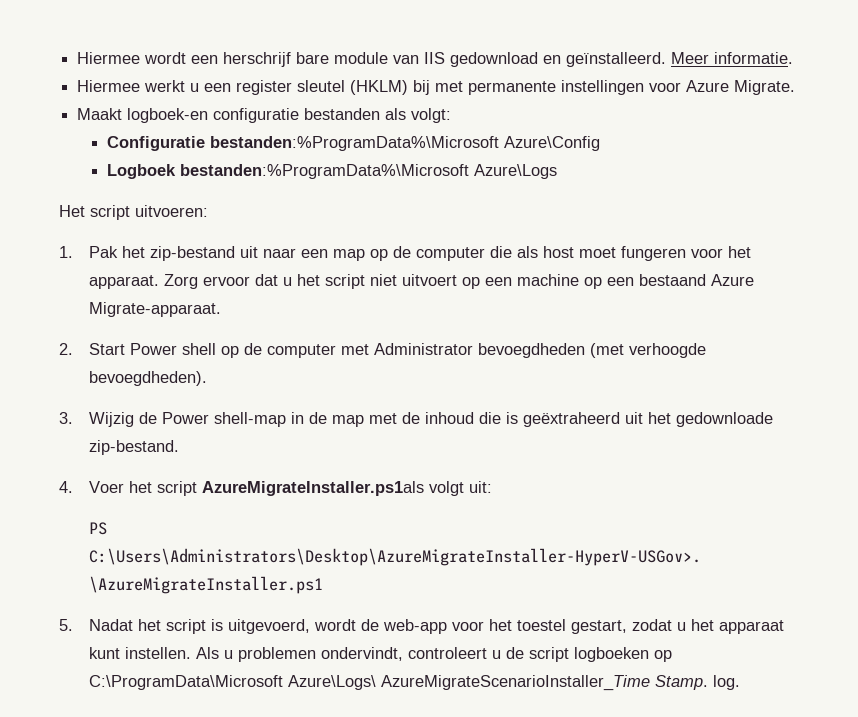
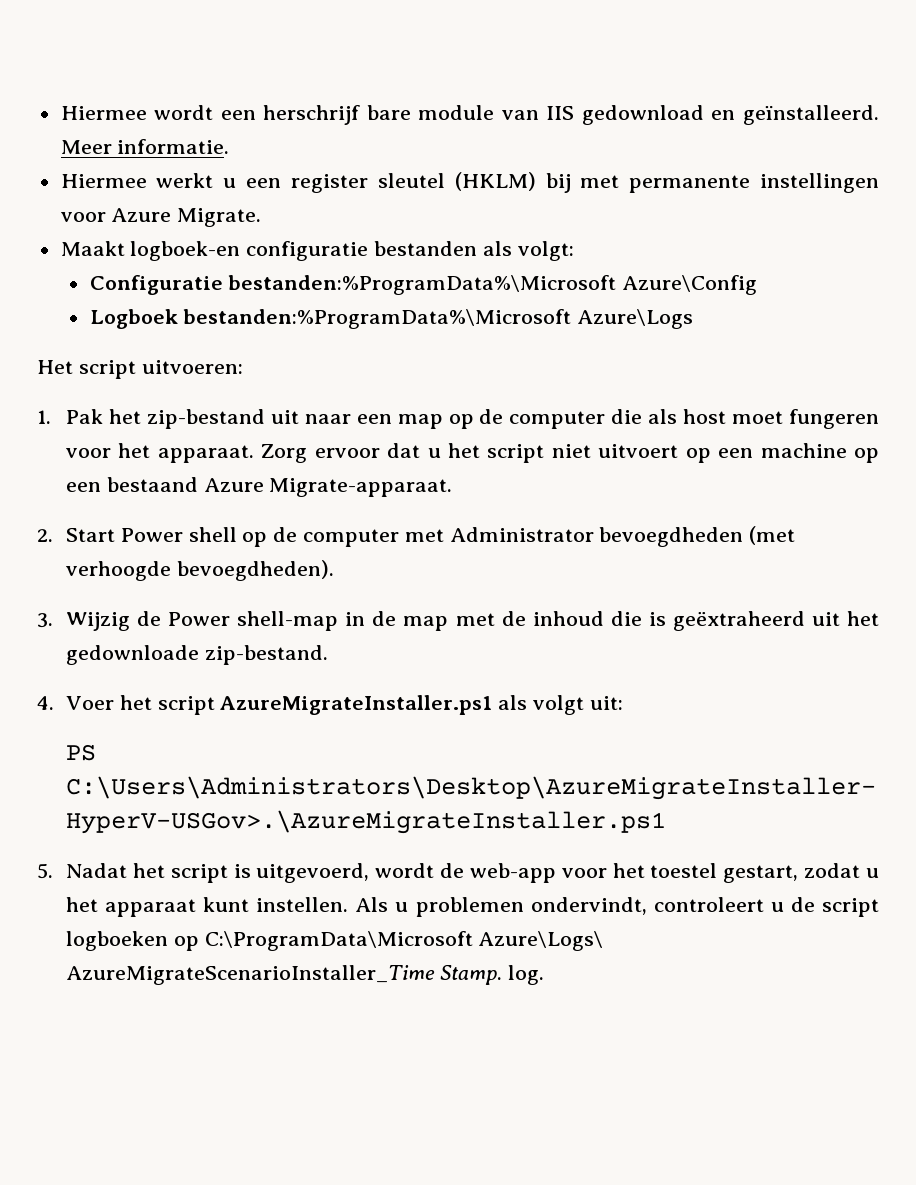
[202,481,425,496] AzureMigrateInstaller.ps1als -> [220,695,528,715] AzureMigrateInstaller.ps1 als

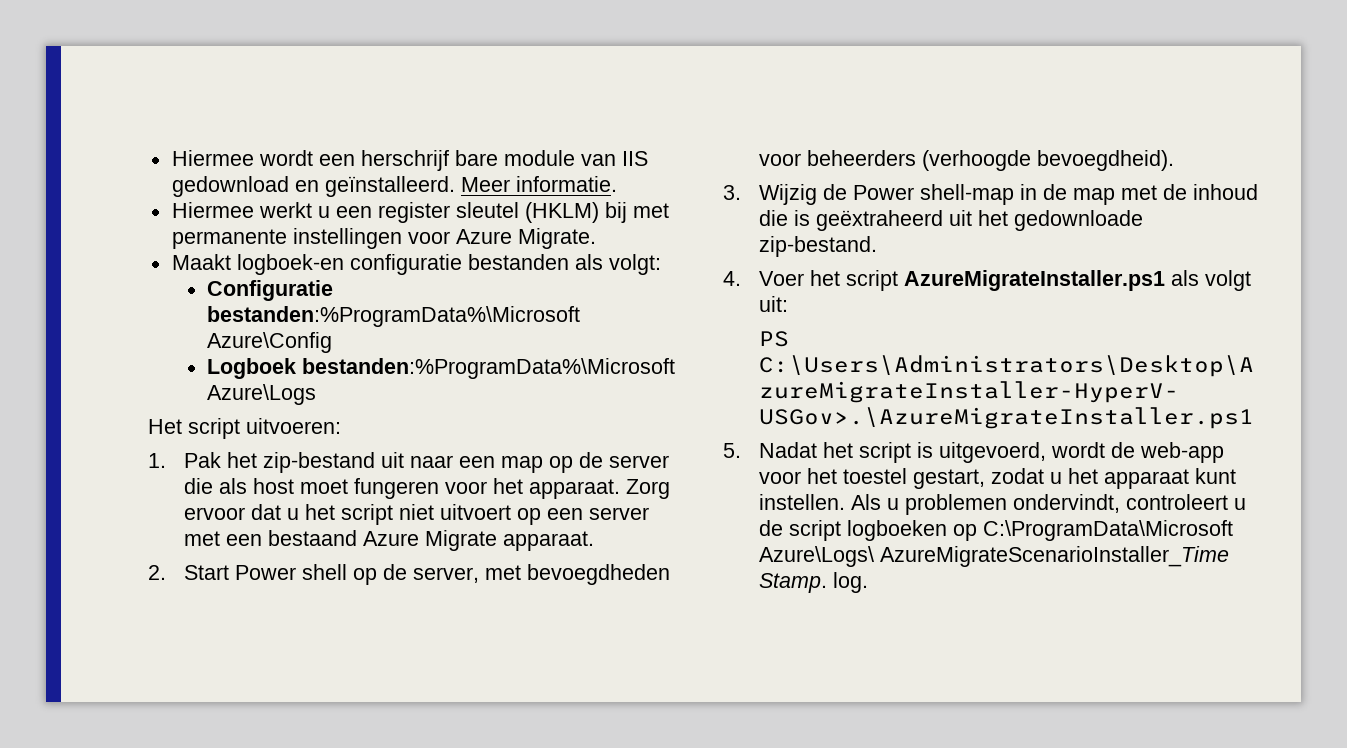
[509,411,606,429] computer -> [608,455,669,468] server
[760,443,880,463] machine op -> [588,507,649,520] [183,531,220,546] server met
[269,478,453,497] Migrate-apparaat. -> [424,530,594,551] Migrate apparaat.
[303,526,796,547] [66,560,334,581] computer met Administrator bevoegdheden (met verhoogde bevoegdheden). -> [412,564,670,585] [758,150,1174,171] server, met bevoegdheden voor beheerders (verhoogde bevoegdheid).

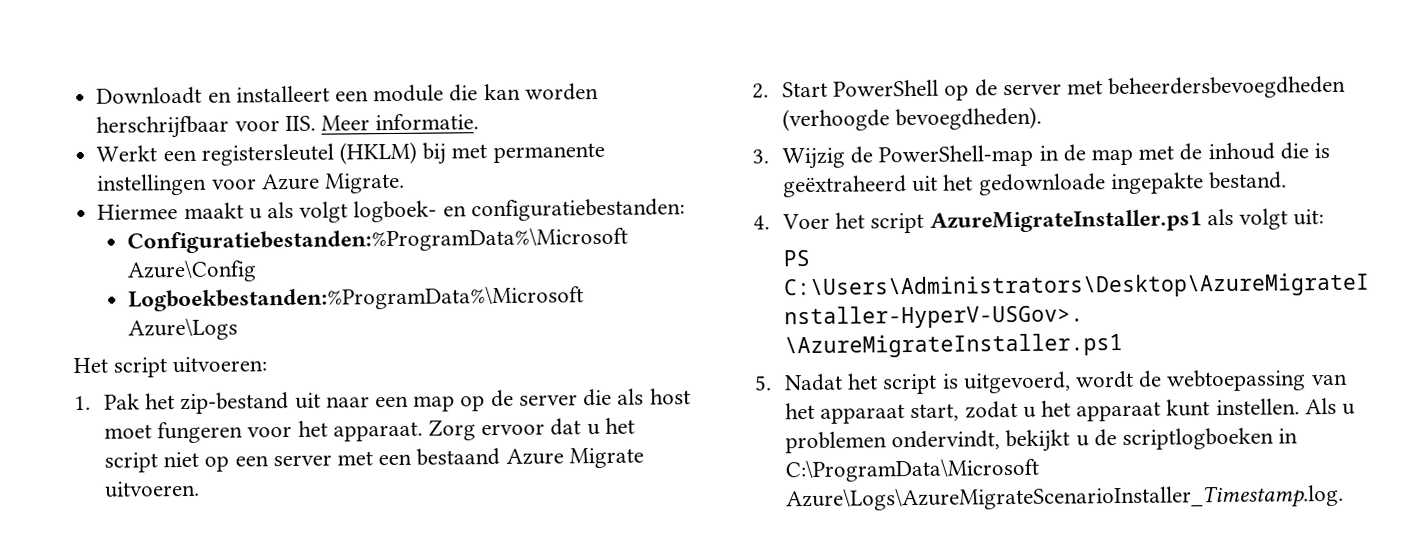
[171,150,648,171] [171,176,617,197] [171,202,519,223] Hiermee wordt een herschrijf bare module van IIS gedownload en geïnstalleerd. Meer informatie. // Hiermee werkt u een register sleutel -> [96,83,599,105] [96,113,480,139] [96,143,334,166] Downloadt en installeert een module die kan worden herschrijfbaar voor IIS. Meer informatie. // Werkt een registersleutel
[171,254,661,275] [207,280,334,301] [207,306,581,327] Maakt logboek-en configuratie bestanden als volgt: // Configuratie bestanden:%ProgramData%\Microsoft -> [97,198,685,223] [127,226,629,254] Hiermee maakt u als volgt logboek- en configuratiebestanden: // Configuratiebestanden:%ProgramData%\Microsoft
[207,358,676,379] Logboek bestanden:%ProgramData%\Microsoft -> [128,285,585,312] Logboekbestanden:%ProgramData%\Microsoft
[439,504,511,520] uitvoert -> (200, 459) none
[502,531,594,551] apparaat. -> [104,480,201,498] uitvoeren.
[234,564,670,585] [758,150,1174,171] Power shell op de server, met bevoegdheden voor beheerders (verhoogde bevoegdheid). -> [833,75,1347,101] [782,106,1043,132] PowerShell op de server met beheerdersbevoegdheden (verhoogde bevoegdheden).
[852,184,1014,205] Power shell-map -> [878,144,1034,168] PowerShell-map
[758,236,877,257] zip-bestand. -> [1110,171,1288,195] ingepakte bestand.
[1139,442,1224,463] [758,468,985,489] web-app voor het toestel gestart, -> [1166,369,1348,392] [785,402,960,424] webtoepassing van het apparaat start,
[1125,494,1228,510] controleert -> [1005,429,1071,453] bekijkt
[788,520,1233,541] [758,546,1229,567] [758,572,868,593] script logboeken op C:\ProgramData\Microsoft Azure\Logs\ AzureMigrateScenarioInstaller_Time Stamp. log. -> [1122,427,1299,450] [785,457,1040,483] [786,483,1345,513] scriptlogboeken in C:\ProgramData\Microsoft Azure\Logs\AzureMigrateScenarioInstaller_Timestamp.log.

